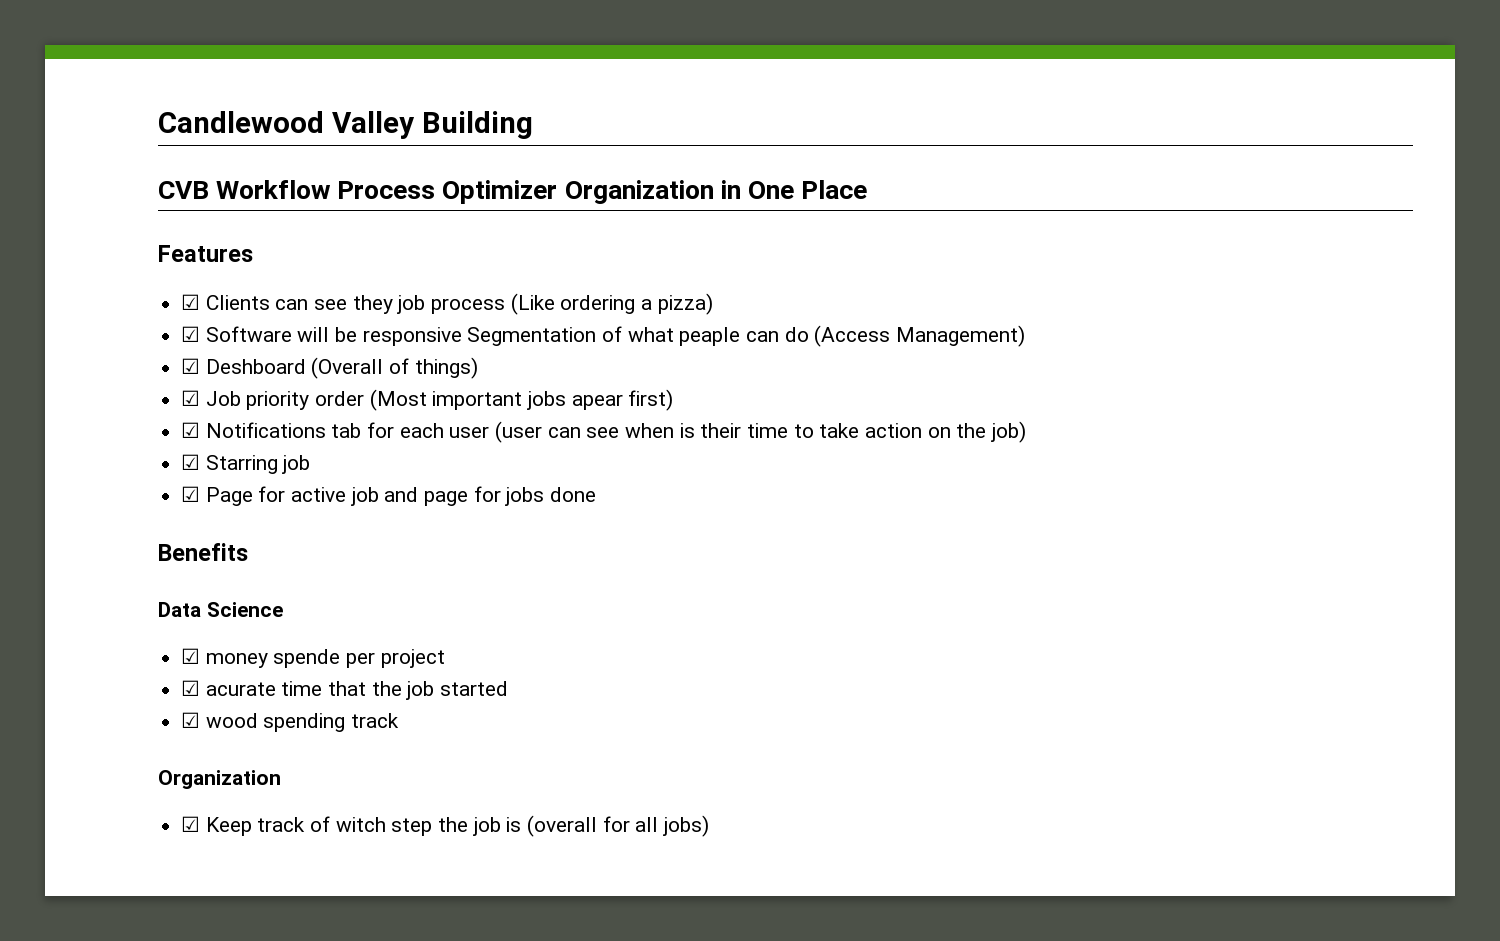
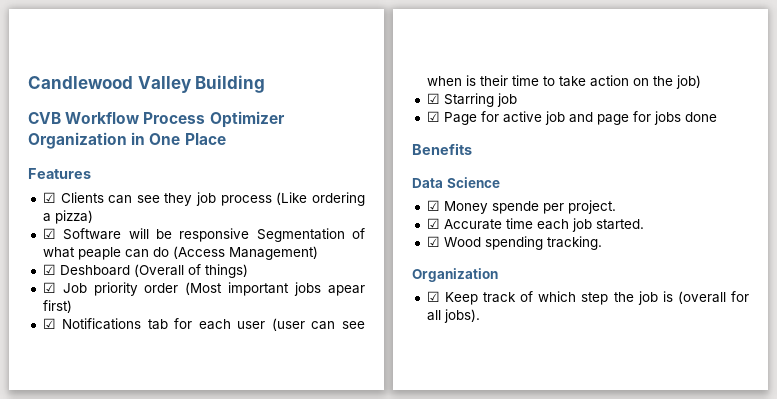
[205,653,268,668] money -> [443,201,488,214] Money
[380,649,445,668] [181,680,509,700] [181,712,400,732] project // ☑ acurate time that the job started // ☑ wood spending track -> [567,200,616,214] [426,218,644,232] [426,236,602,250] project. // ☑ Accurate time each job started. // ☑ Wood spending tracking.
[335,817,386,832] witch -> [538,291,577,302] which
[663,815,710,837] jobs) -> [443,309,480,323] jobs).

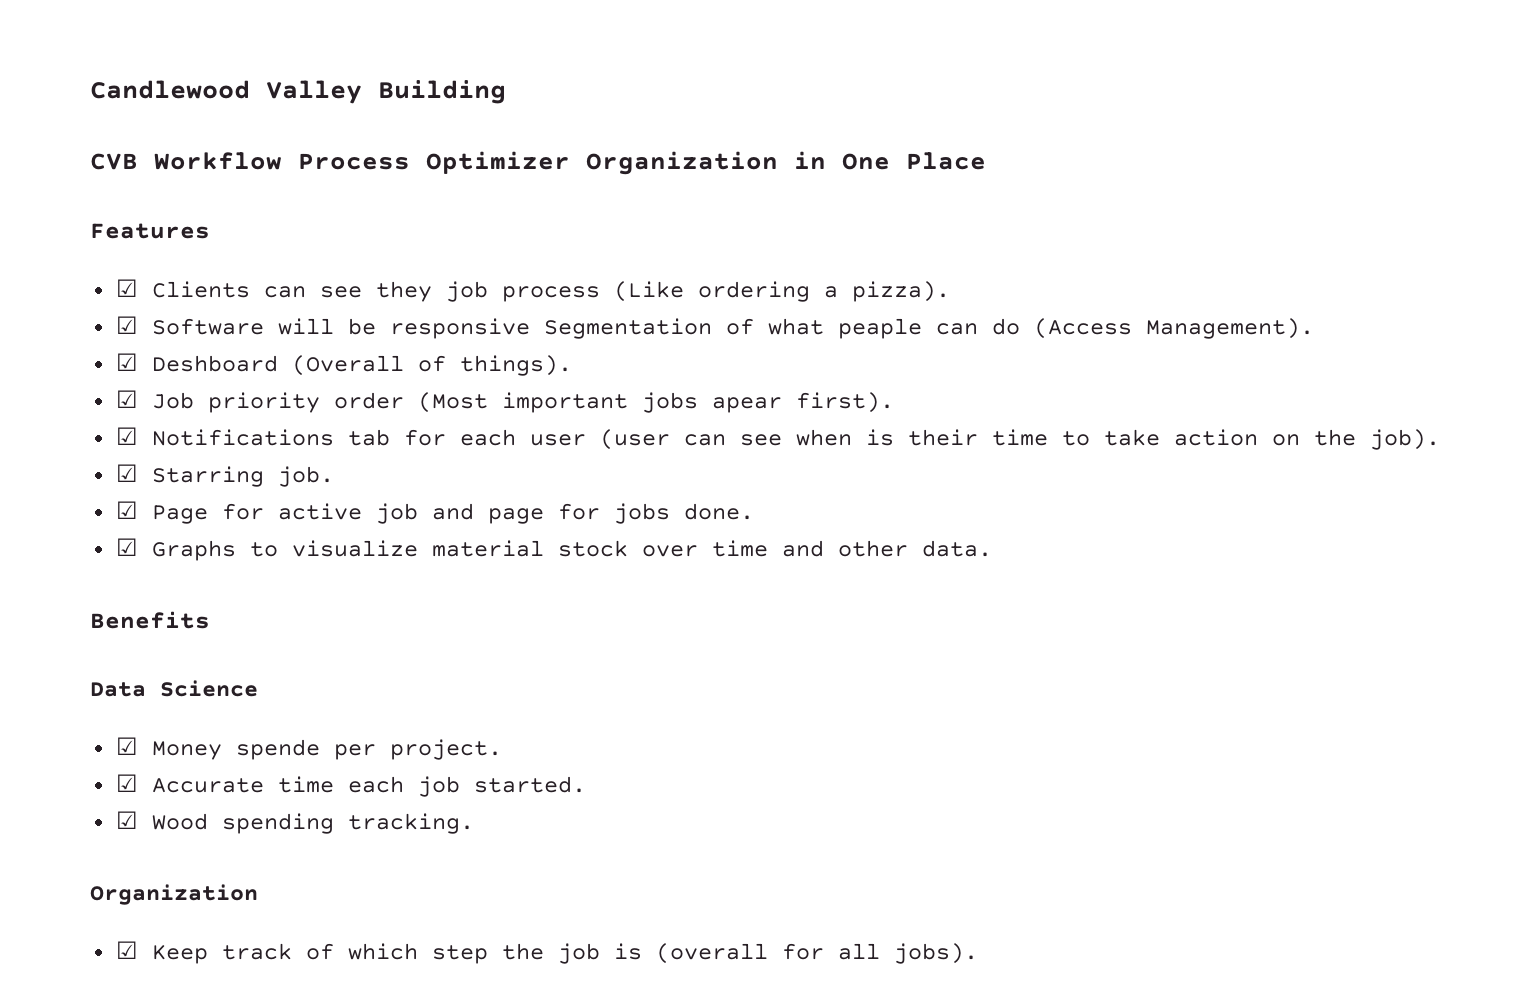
[54,210,93,224] pizza) -> [851,281,950,302] pizza).
[228,246,318,260] Management) -> [1145,318,1314,339] Management).
[204,264,248,278] things) -> [459,355,572,376] things).
[42,300,72,313] first) -> [795,392,894,413] first).
[675,75,701,89] job) -> [1369,429,1440,450] job).
[496,93,517,107] job -> [277,466,334,487] job.
[684,112,717,122] done -> [683,503,754,520] [115,538,992,561] done. // ☑ Graphs to visualize material stock over time and other data.

